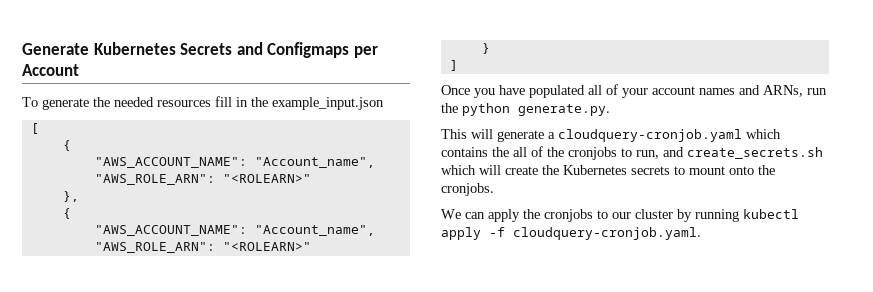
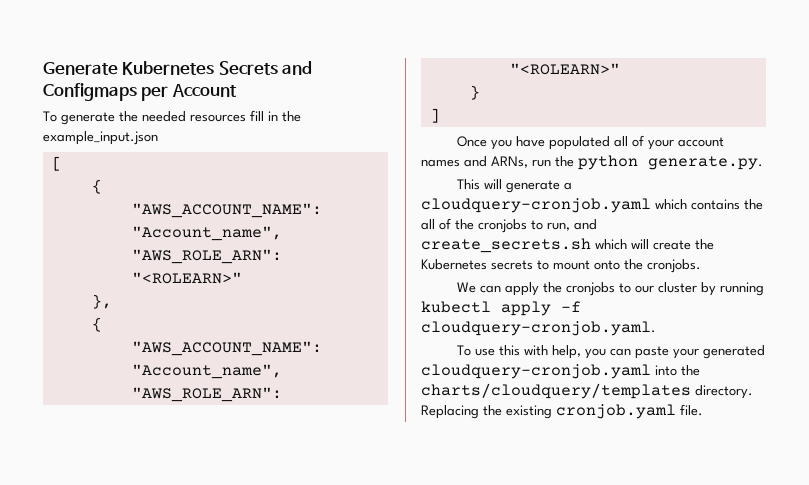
(701, 233) none -> [457,345,766,359] [421,364,700,379] [421,383,753,399] [421,404,703,419] // To use this with help, you can paste your generated cloudquery-cronjob.yaml into the charts/cloudquery/templates directory. Replacing the existing cronjob.yaml file.

